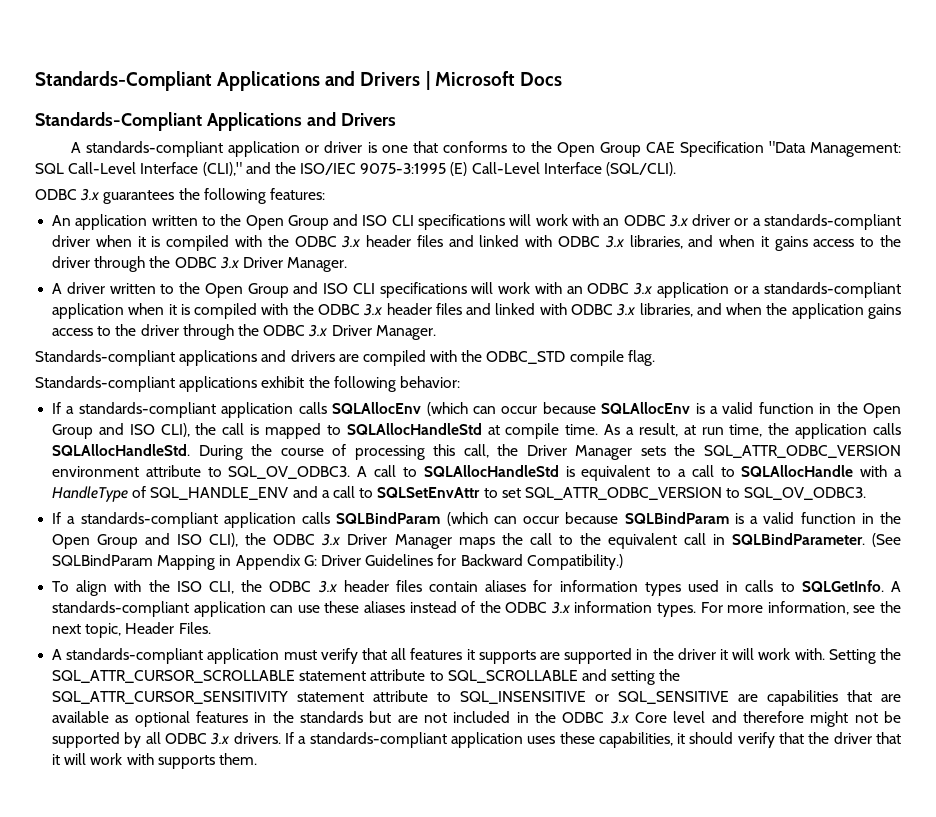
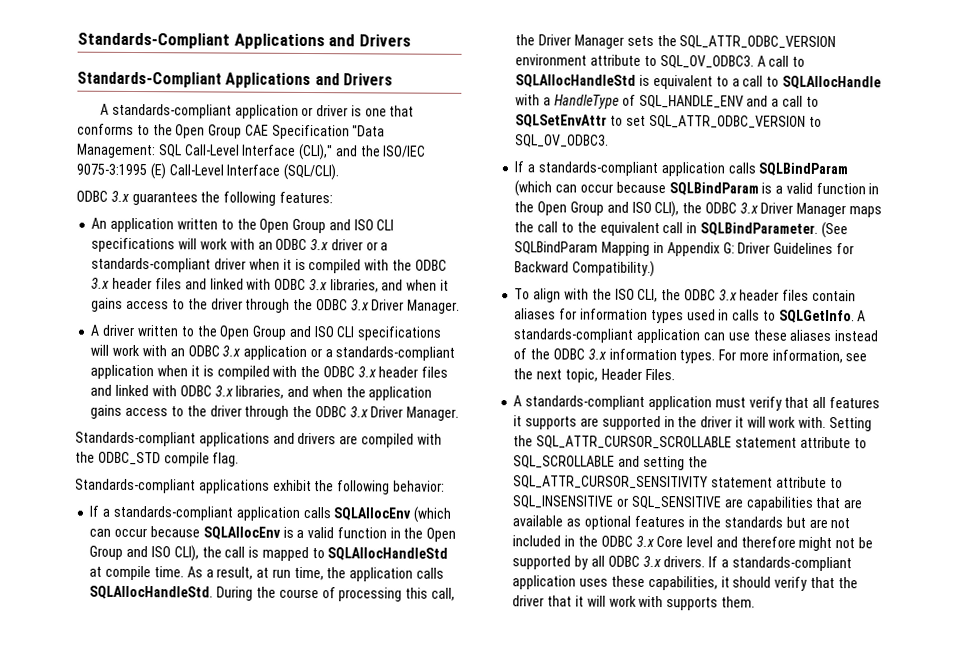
[35,71,562,91] Standards-Compliant Applications and Drivers | Microsoft Docs -> [77,32,411,50] Standards-Compliant Applications and Drivers

